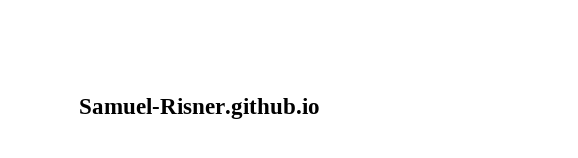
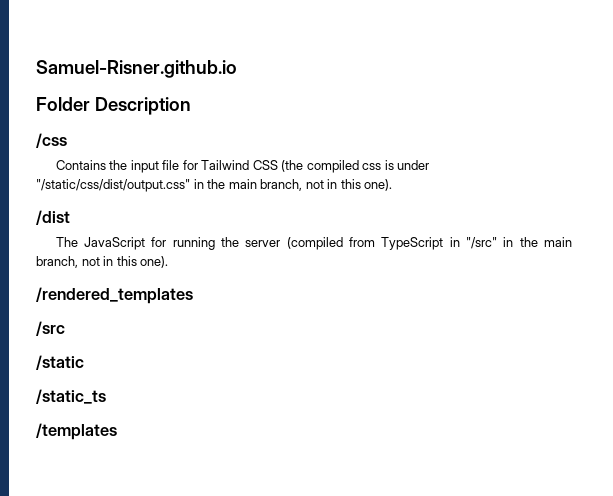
(320, 108) none -> [36,97,191,115] [36,133,67,148] [55,160,430,173] [36,179,393,192] [36,210,70,225] [55,237,572,250] [36,256,169,268] [36,287,193,304] [36,321,65,336] [36,355,84,370] [36,389,106,404] [36,423,117,440] // Folder Description // /css // Contains the input file for Tailwind CSS (the compiled css is under "/static/css/dist/output.css" in the main branch, not in this one). // /dist // The JavaScript for running the server (compiled from TypeScript in "/src" in the main branch, not in this one). // /rendered_templates // /src // /static // /static_ts // /templates

